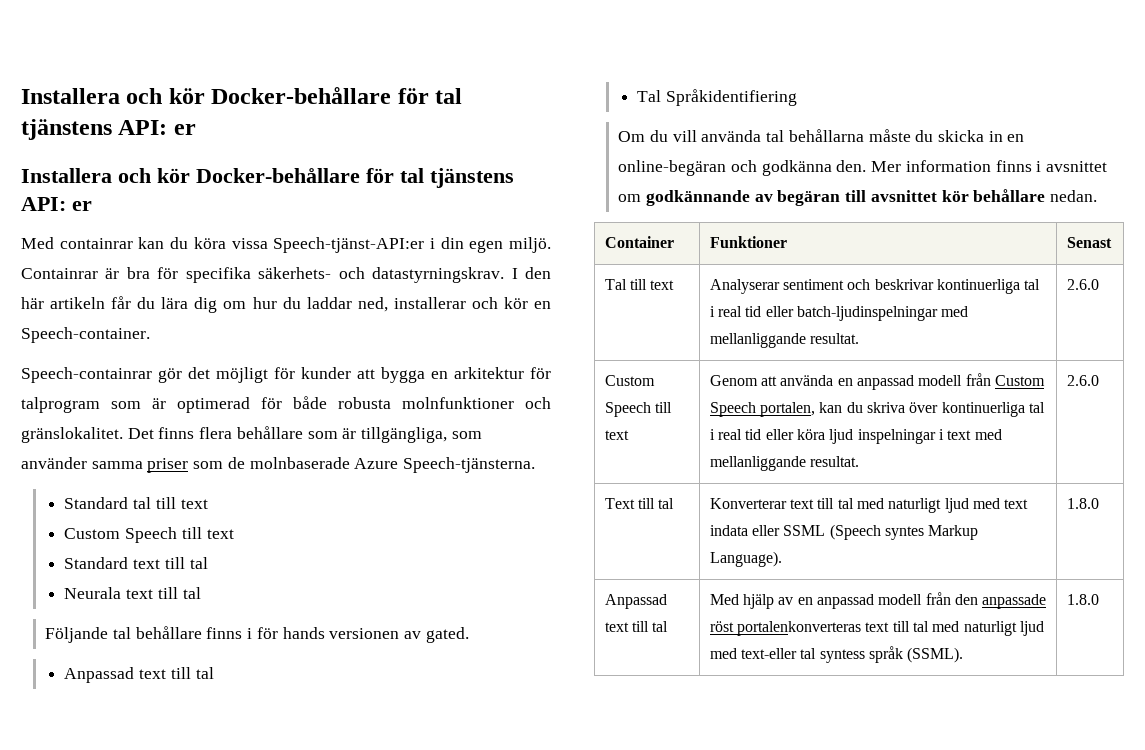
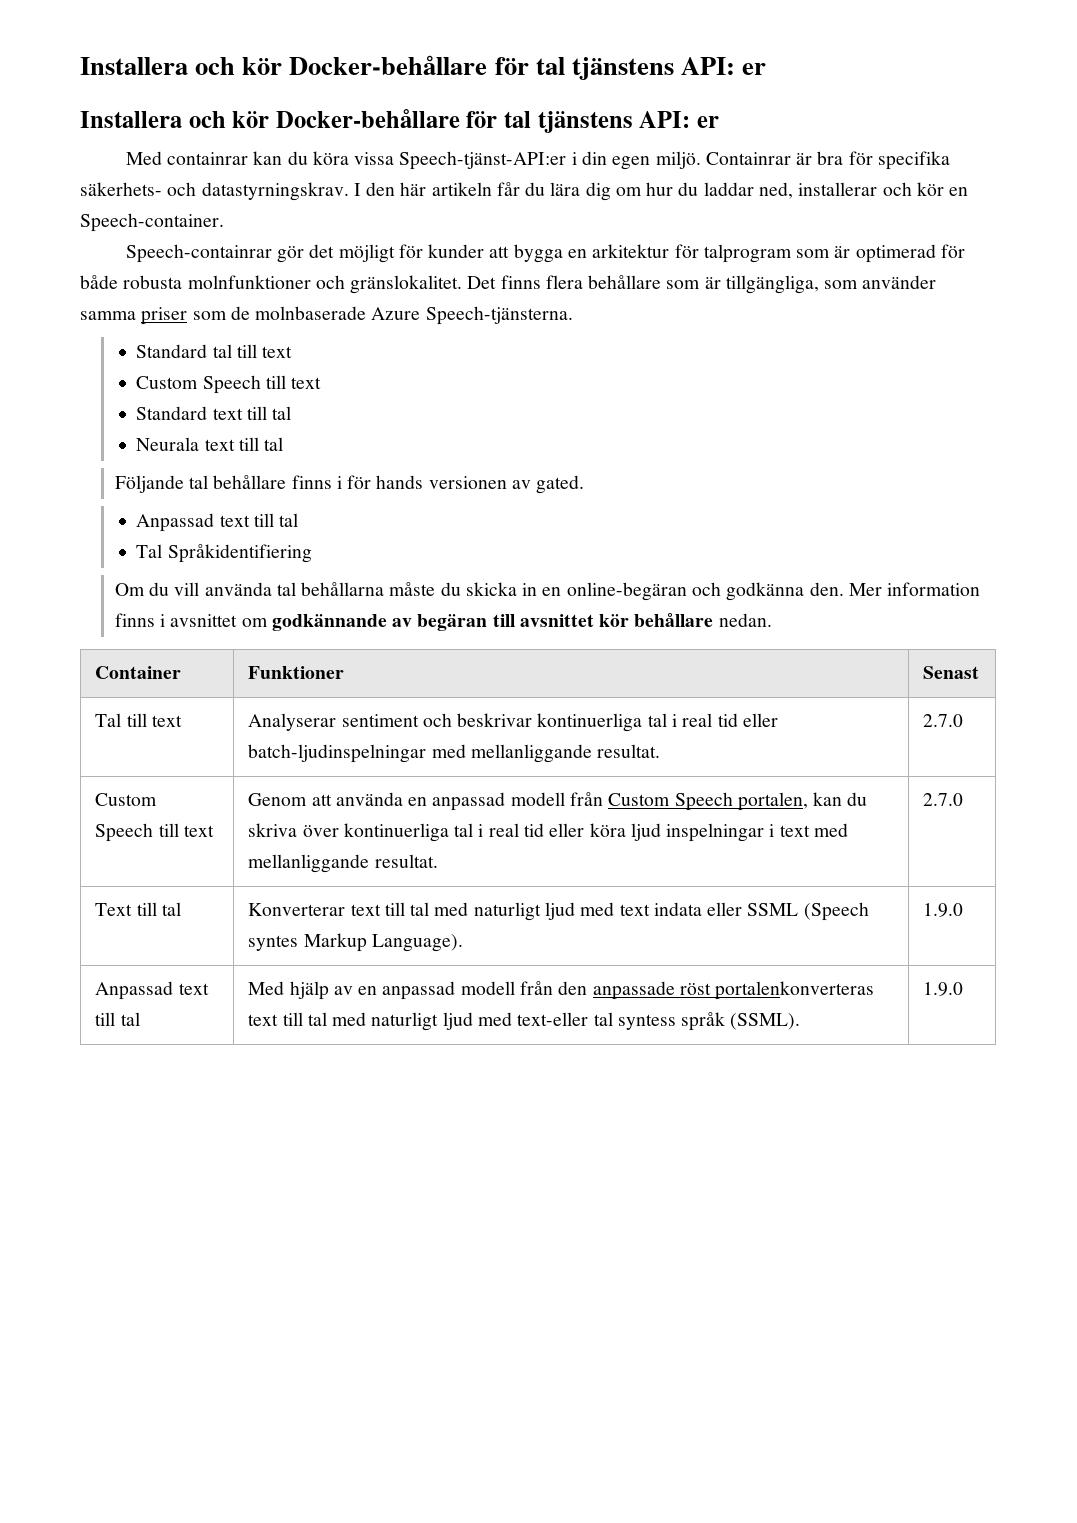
[1066,279,1099,290] 2.6.0 -> [923,714,964,727] 2.7.0
[1066,375,1099,386] 2.6.0 -> [923,793,964,806] 2.7.0
[1066,498,1099,509] 1.8.0 -> [923,903,964,917] 1.9.0
[1066,594,1099,605] 1.8.0 -> [923,982,964,996] 1.9.0

